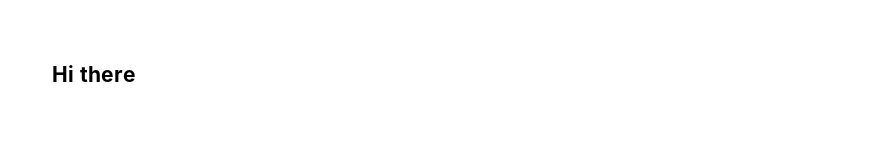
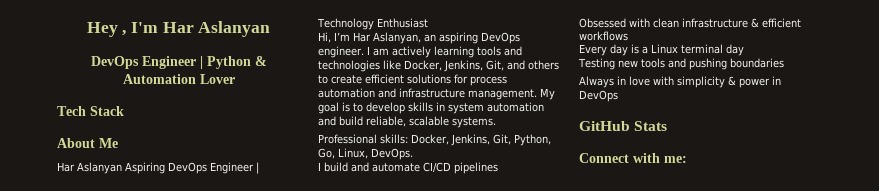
[52,65,136,82] Hi there -> [86,21,271,37] [90,56,267,69] [122,74,235,84] [57,106,124,116] [57,138,118,148] [57,162,259,174] [317,18,428,30] [318,32,520,44] [318,46,522,58] [318,60,559,72] [318,74,507,86] [318,88,555,100] [318,102,544,114] [318,116,496,128] [318,134,551,146] [318,148,413,160] [318,162,498,174] [579,18,801,28] [579,31,628,41] [579,44,744,56] [578,58,784,70] [579,76,781,88] [579,90,618,102] [579,121,668,131] [579,153,687,163] Hey , I'm Har Aslanyan // DevOps Engineer | Python & Automation Lover // Tech Stack // About Me // Har Aslanyan Aspiring DevOps Engineer | Technology Enthusiast // Hi, I’m Har Aslanyan, an aspiring DevOps engineer. I am actively learning tools and technologies like Docker, Jenkins, Git, and others to create efficient solutions for process automation and infrastructure management. My goal is to develop skills in system automation and build reliable, scalable systems. // Professional skills: Docker, Jenkins, Git, Python, Go, Linux, DevOps. // I build and automate CI/CD pipelines // Obsessed with clean infrastructure & efficient workflows // Every day is a Linux terminal day // Testing new tools and pushing boundaries // Always in love with simplicity & power in DevOps // GitHub Stats // Connect with me:

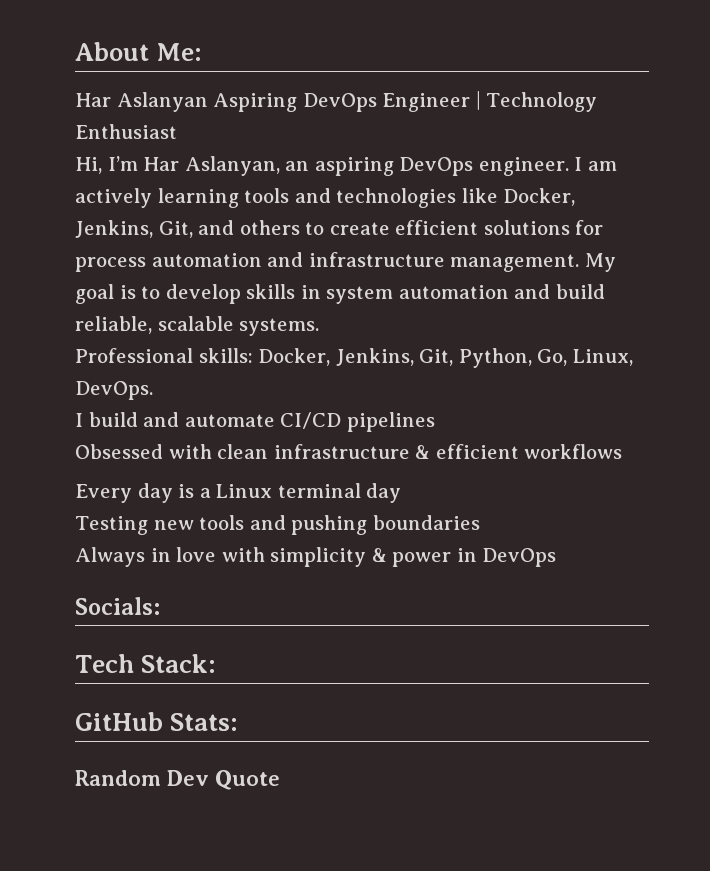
[86,21,271,37] [90,56,267,69] [122,74,235,84] [57,106,124,116] [57,138,118,148] Hey , I'm Har Aslanyan // DevOps Engineer | Python & Automation Lover // Tech Stack // About Me -> [75,42,203,61] About Me:
[579,121,668,131] [579,153,687,163] GitHub Stats // Connect with me: -> [75,597,160,615] [75,654,216,673] [75,712,239,731] [75,770,280,790] Socials: // Tech Stack: // GitHub Stats: // Random Dev Quote

